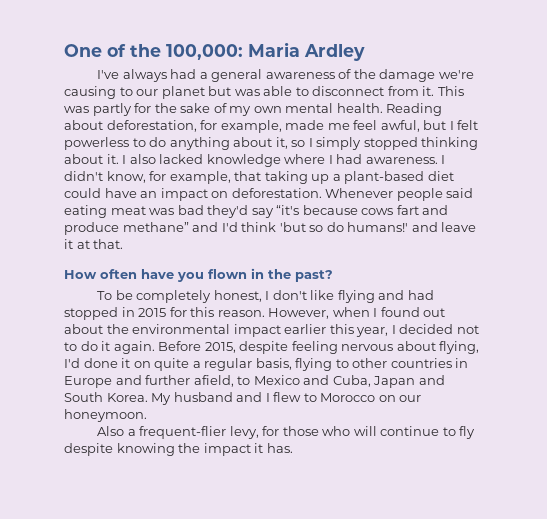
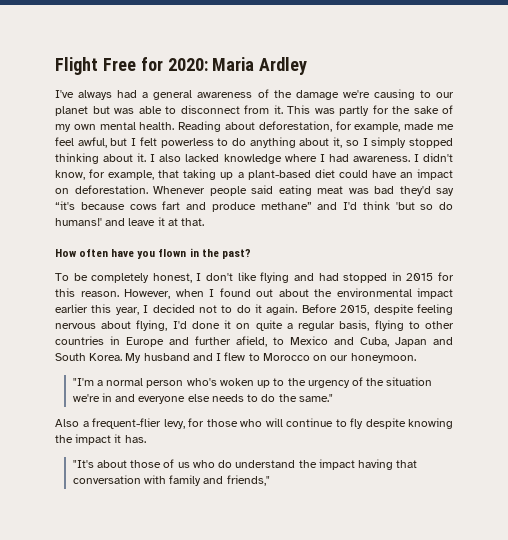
[64,44,243,60] One of the 100,000: -> [55,57,208,75] Flight Free for 2020:
(147, 415) none -> [72,377,433,388] [72,393,333,404] // "I'm a normal person who's woken up to the urgency of the situation we're in and everyone else needs to do the same."
(293, 448) none -> [72,459,418,470] [72,475,270,486] // "It's about those of us who do understand the impact having that conversation with family and friends,"

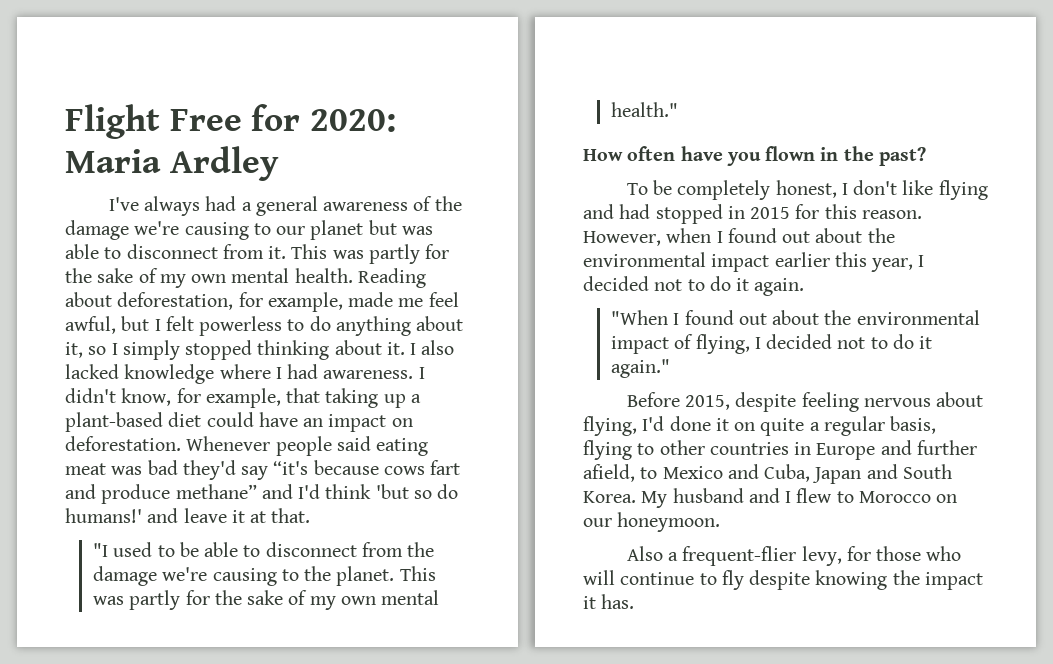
(205, 222) none -> [93,542,435,557] [93,566,436,586] [93,590,440,610] [611,102,679,117] // "I used to be able to disconnect from the damage we're causing to the planet. This was partly for the sake of my own mental health."
(298, 309) none -> [611,310,980,325] [611,334,933,354] [611,359,671,378] // "When I found out about the environmental impact of flying, I decided not to do it again." //
[72,377,433,388] [72,393,333,404] // "I'm a normal person who's woken up to the urgency of the situation we're in and everyone else needs to do the same." -> (721, 522) none
[72,459,418,470] [72,475,270,486] // "It's about those of us who do understand the impact having that conversation with family and friends," -> (635, 601) none

